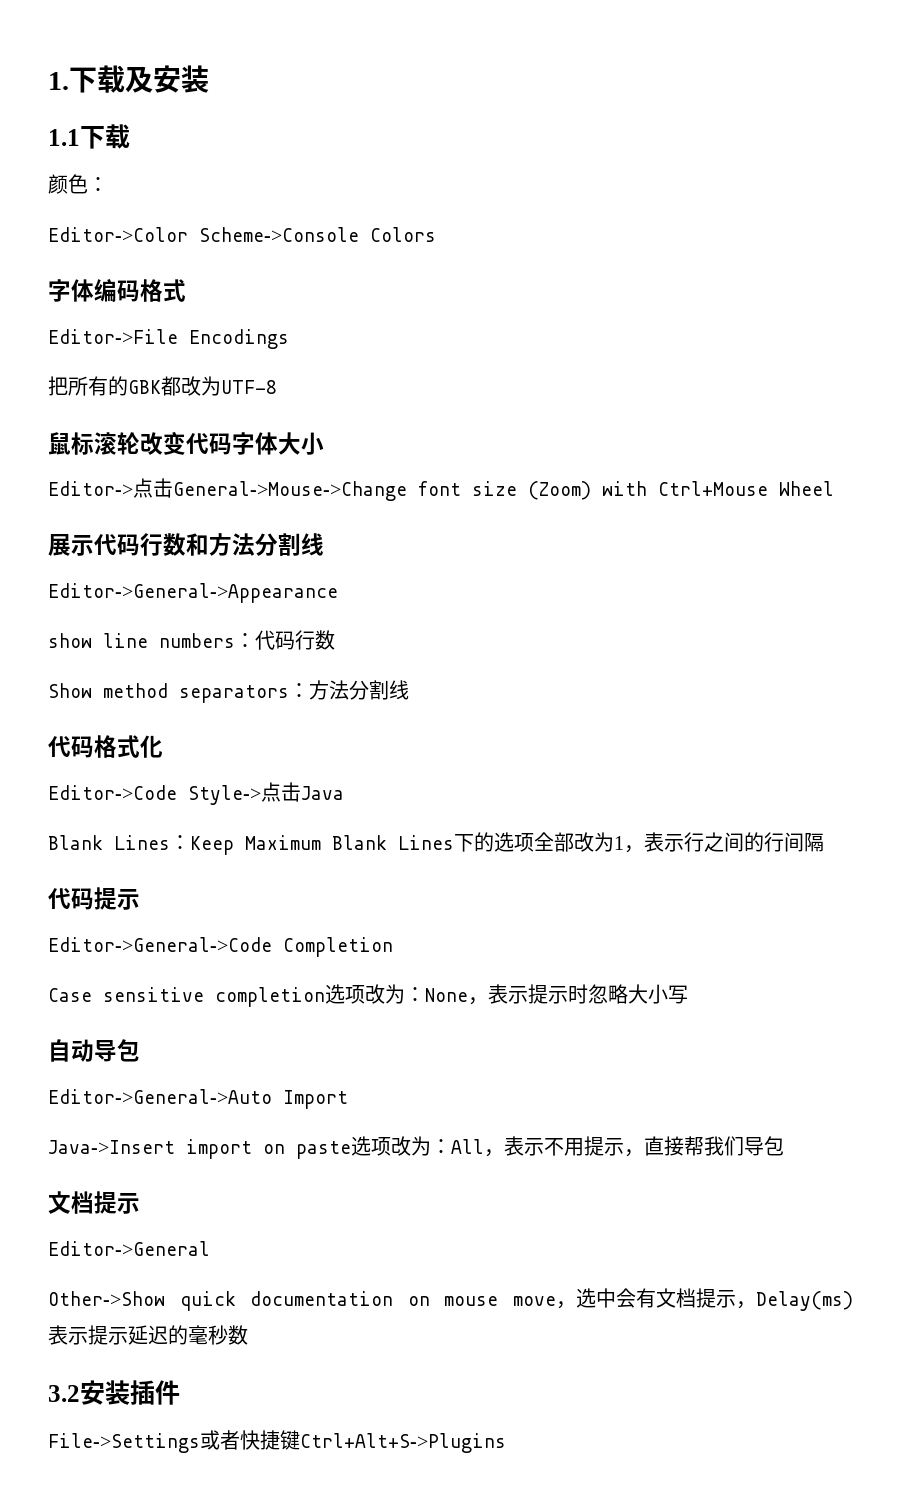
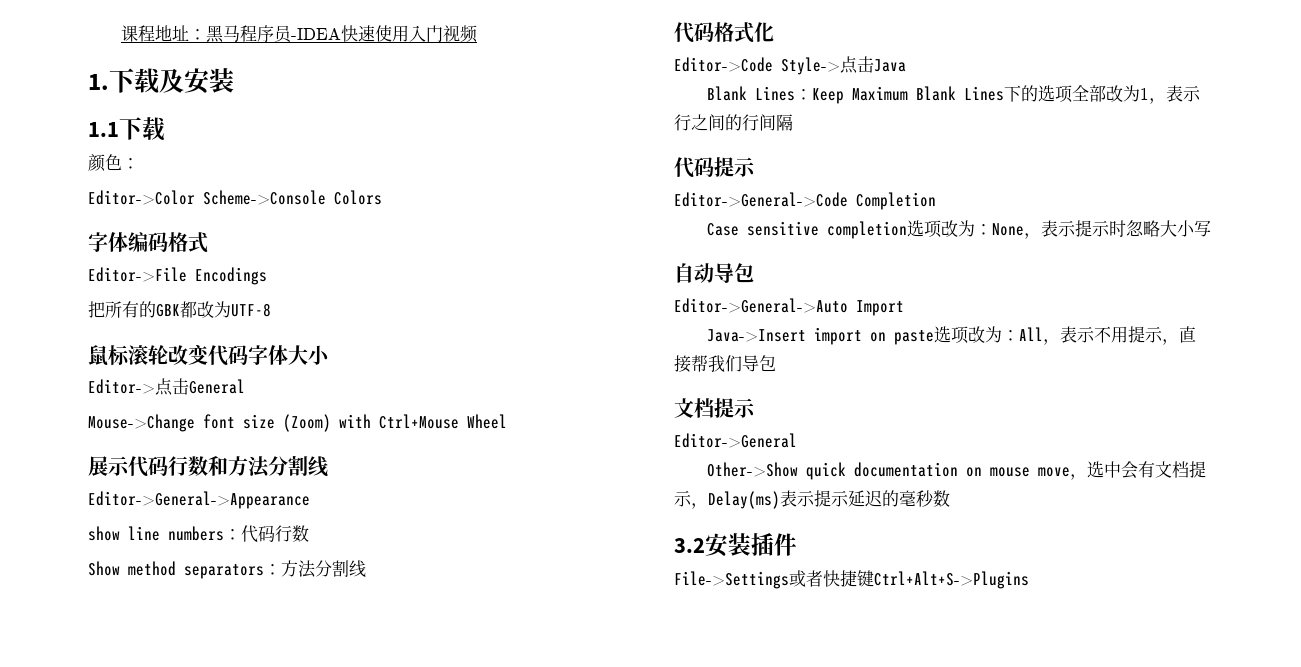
(48, 81) none -> [121,25,479,43] 课程地址：黑马程序员-IDEA快速使用入门视频 //
[173,481,407,501] General->Mouse->Change -> [189,379,245,394] [88,414,195,432] General // Mouse->Change

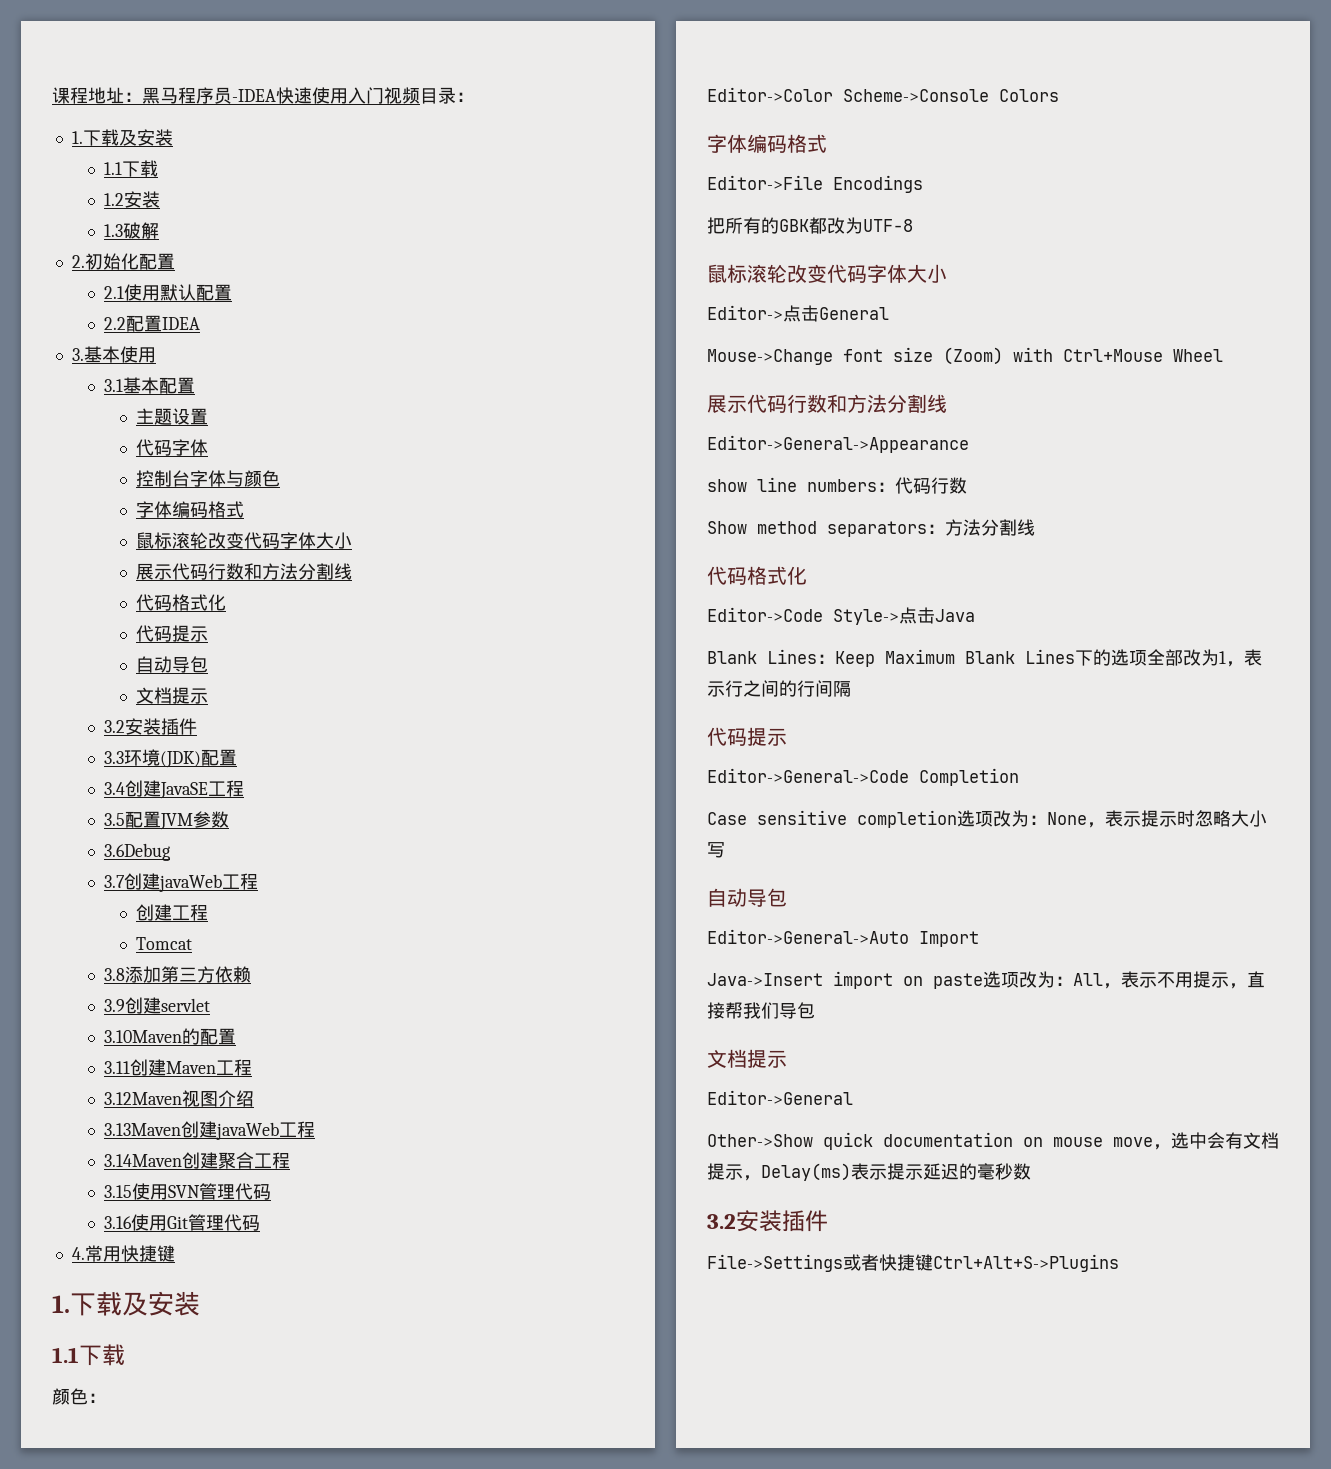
(479, 34) none -> [420,87,474,104] [71,129,173,146] [104,160,159,177] [104,191,161,208] [104,222,160,239] [71,253,175,270] [104,284,233,301] [104,315,201,332] [71,346,156,363] [104,377,196,394] [136,408,209,425] [136,439,209,456] [136,470,281,487] [136,501,245,518] [136,532,353,549] [136,563,353,580] [136,594,227,611] [136,625,209,642] [136,656,209,673] [136,687,209,704] [104,718,198,735] [104,749,238,768] [104,780,245,799] [104,811,230,830] [104,843,172,861] [104,873,259,892] [136,904,209,921] [136,937,193,950] [104,966,252,983] [104,997,211,1014] [104,1028,237,1045] [104,1059,253,1076] [104,1090,255,1107] [104,1121,316,1140] [104,1152,291,1169] [104,1183,272,1200] [104,1214,261,1231] [71,1245,175,1262] 目录： // 1.下载及安装 // 1.1下载 // 1.2安装 // 1.3破解 // 2.初始化配置 // 2.1使用默认配置 // 2.2配置IDEA // 3.基本使用 // 3.1基本配置 // 主题设置 // 代码字体 // 控制台字体与颜色 // 字体编码格式 // 鼠标滚轮改变代码字体大小 // 展示代码行数和方法分割线 // 代码格式化 // 代码提示 // 自动导包 // 文档提示 // 3.2安装插件 // 3.3环境(JDK)配置 // 3.4创建JavaSE工程 // 3.5配置JVM参数 // 3.6Debug // 3.7创建javaWeb工程 // 创建工程 // Tomcat // 3.8添加第三方依赖 // 3.9创建servlet // 3.10Maven的配置 // 3.11创建Maven工程 // 3.12Maven视图介绍 // 3.13Maven创建javaWeb工程 // 3.14Maven创建聚合工程 // 3.15使用SVN管理代码 // 3.16使用Git管理代码 // 4.常用快捷键

